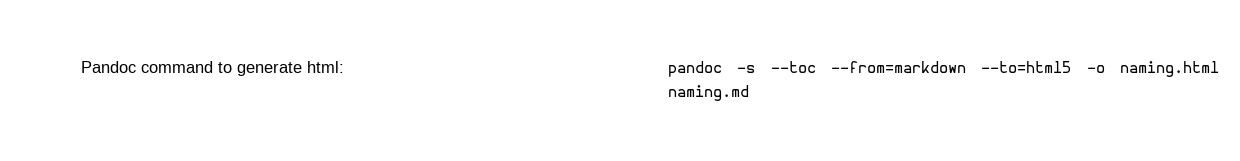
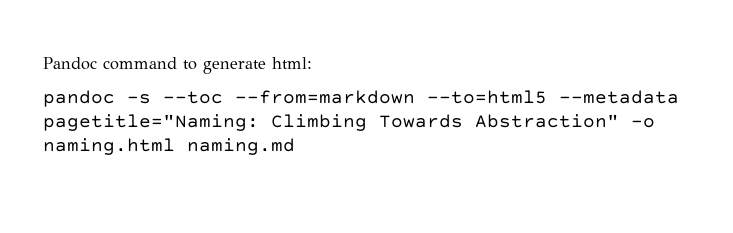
(1072, 67) none -> [559,90,679,104] [43,114,619,131] --metadata pagetitle="Naming: Climbing Towards Abstraction"

